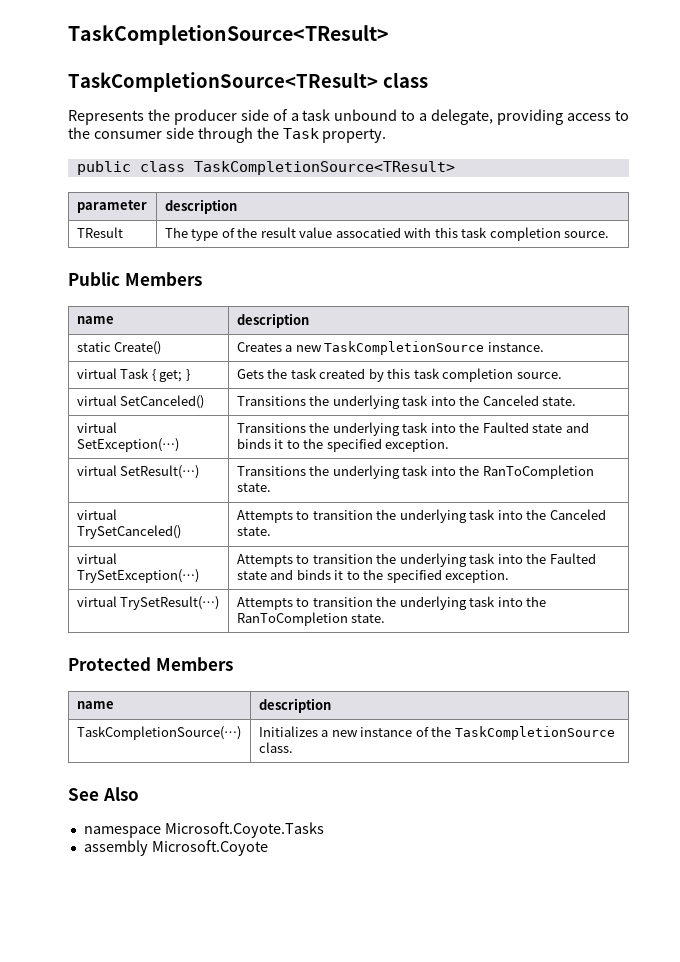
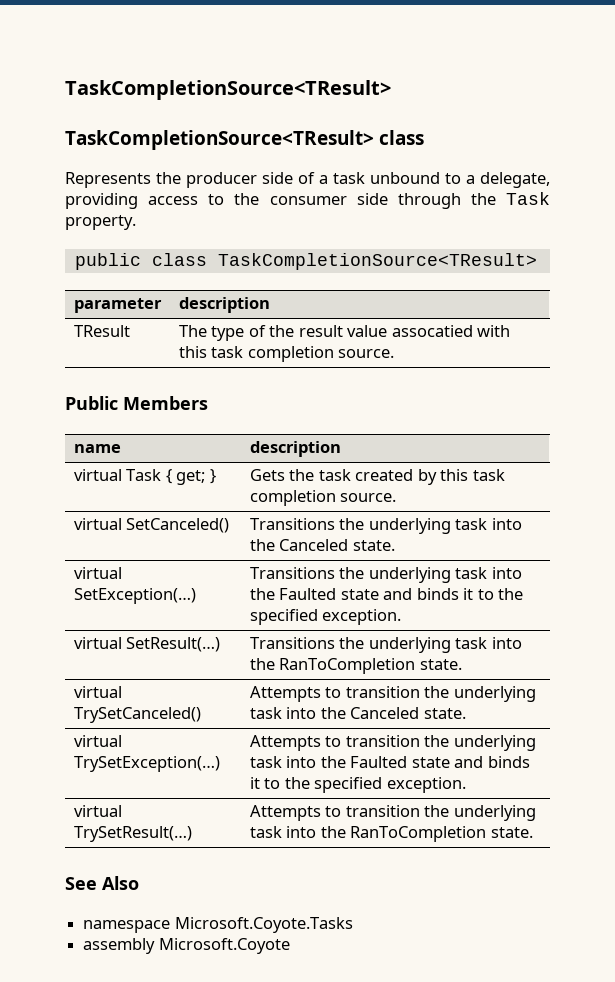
[76,341,162,355] [236,341,544,355] // static Create() | Creates a new TaskCompletionSource instance. -> (341, 449) none
[68,657,233,671] [76,701,114,709] [258,698,331,713] [76,726,241,740] [258,726,615,740] [258,742,293,753] // Protected Members // name | description // TaskCompletionSource(…) | Initializes a new instance of the TaskCompletionSource class. -> (533, 832) none

